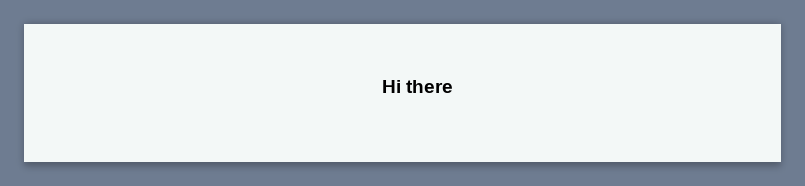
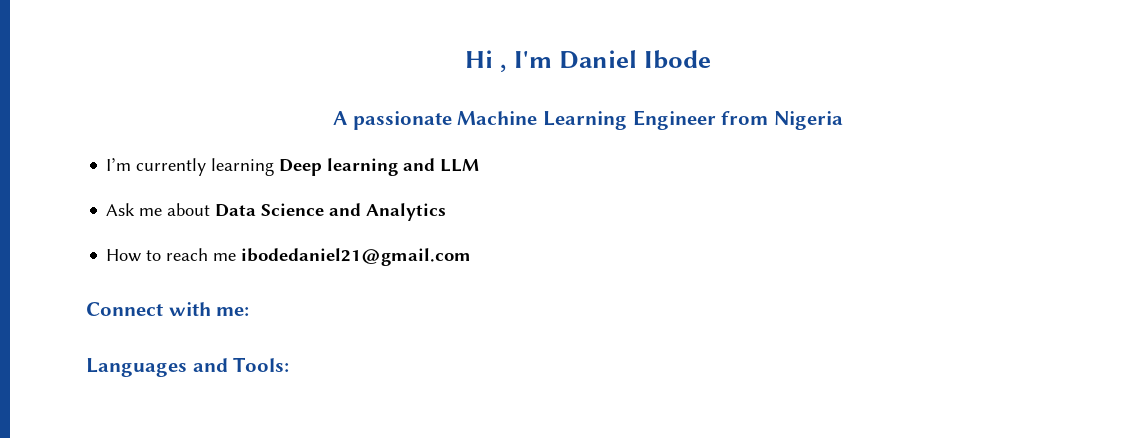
[406,80,454,93] there -> [500,50,711,73] [333,110,843,130] [106,158,480,176] [106,203,447,221] [106,248,472,266] [86,302,250,316] [86,357,290,377] , I'm Daniel Ibode // A passionate Machine Learning Engineer from Nigeria // I’m currently learning Deep learning and LLM // Ask me about Data Science and Analytics // How to reach me ibodedaniel21@gmail.com // Connect with me: // Languages and Tools:

